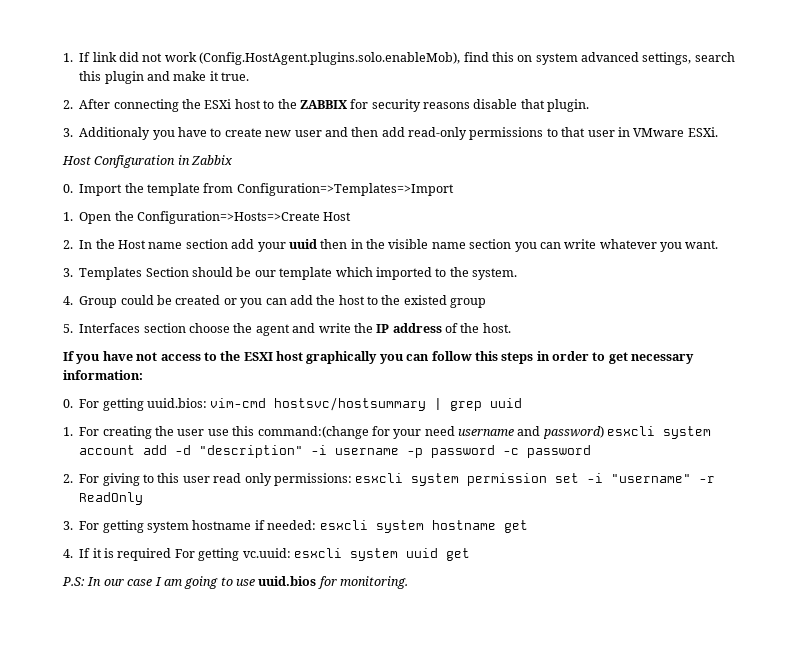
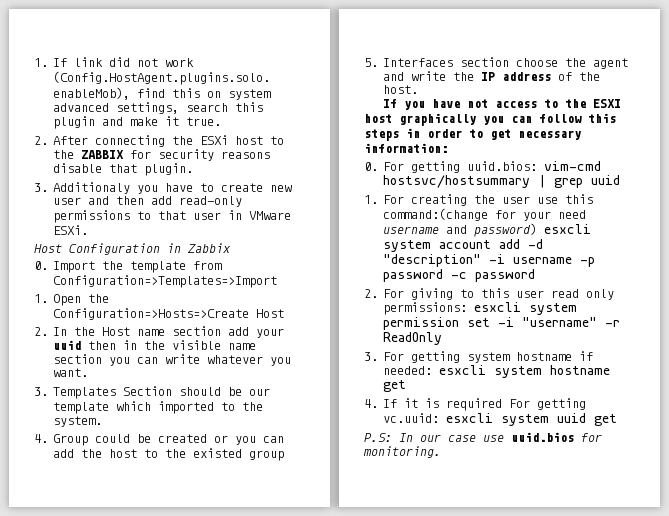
[154,576,233,589] I am going to -> (476, 438) none

